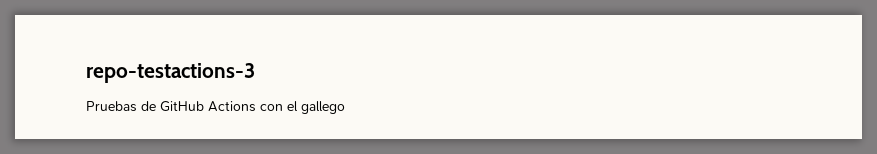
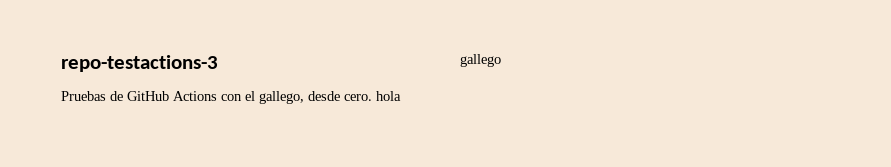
(298, 106) none -> [259,91,401,104] gallego, desde cero. hola

